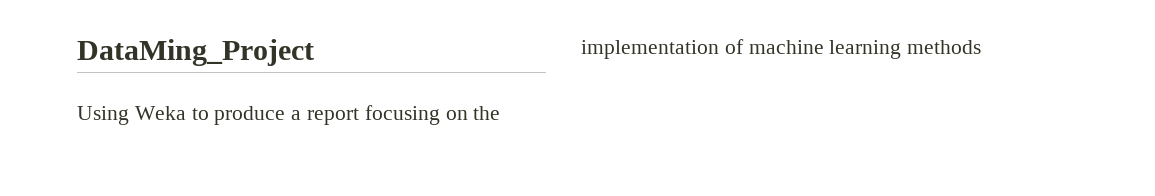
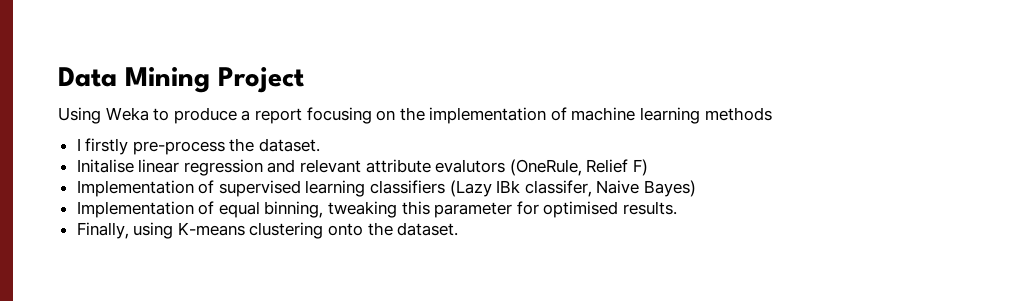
[77,39,314,66] DataMing_Project -> [58,67,304,93] Data Mining Project
(982, 47) none -> [76,138,321,155] [76,159,649,176] [76,180,697,197] [76,201,678,218] [76,222,459,239] // I firstly pre-process the dataset. // Initalise linear regression and relevant attribute evalutors (OneRule, Relief F) // Implementation of supervised learning classifiers (Lazy IBk classifer, Naive Bayes) // Implementation of equal binning, tweaking this parameter for optimised results. // Finally, using K-means clustering onto the dataset.

